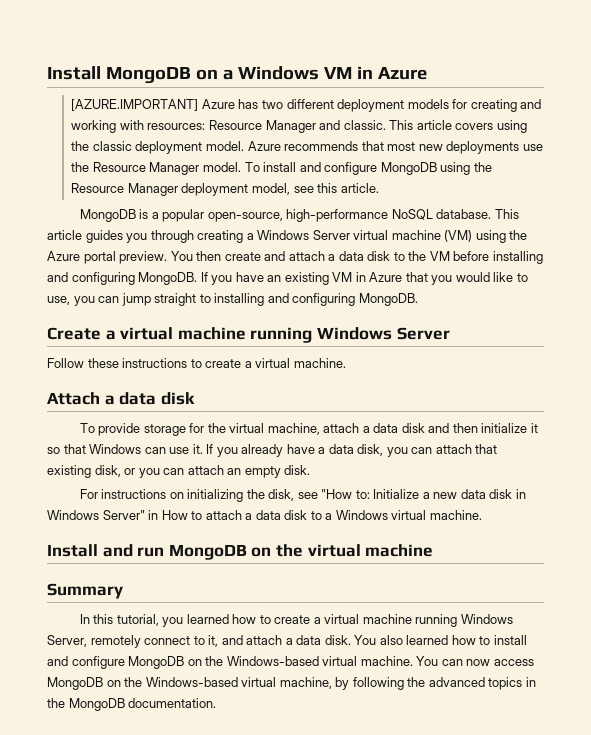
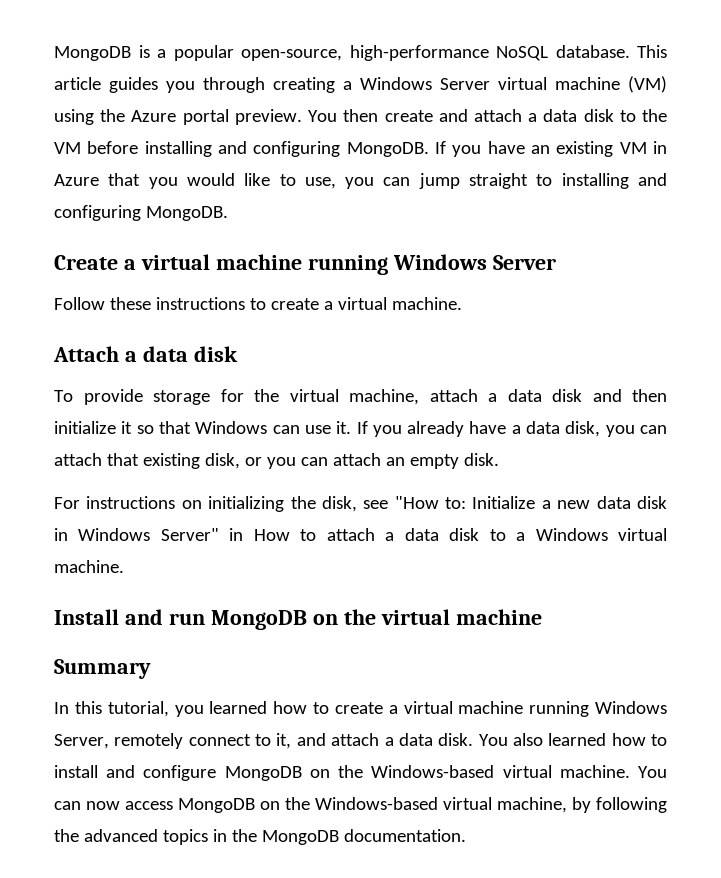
[47,66,427,84] [71,99,542,112] [71,120,527,133] [71,141,543,154] [71,162,492,175] [71,183,379,196] Install MongoDB on a Windows VM in Azure // [AZURE.IMPORTANT] Azure has two different deployment models for creating and working with resources: Resource Manager and classic. This article covers using the classic deployment model. Azure recommends that most new deployments use the Resource Manager model. To install and configure MongoDB using the Resource Manager deployment model, see this article. // -> (54, 53) none

